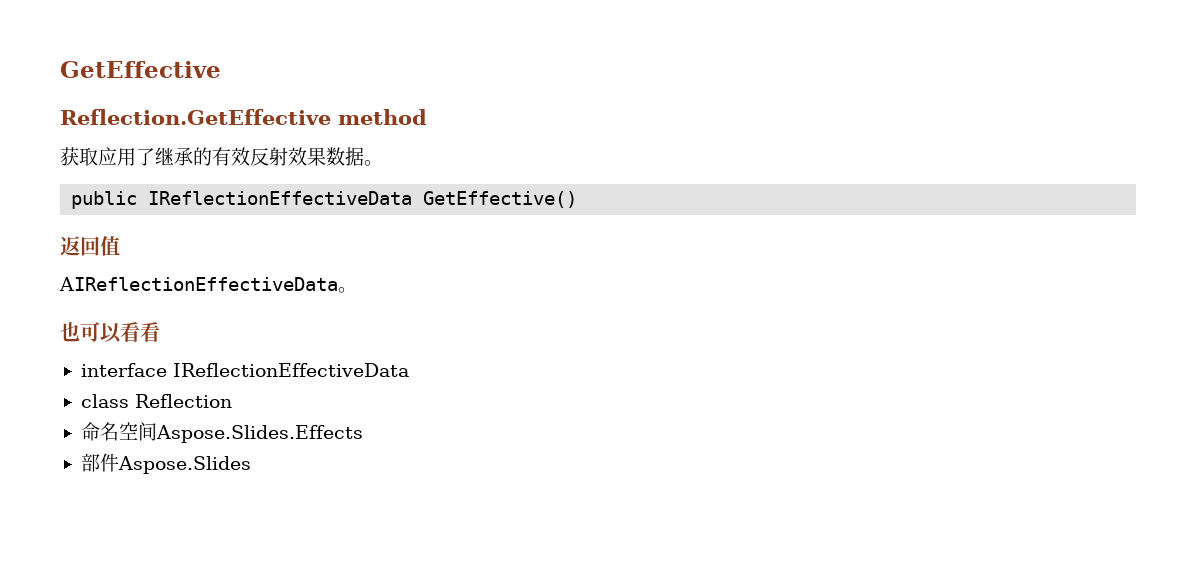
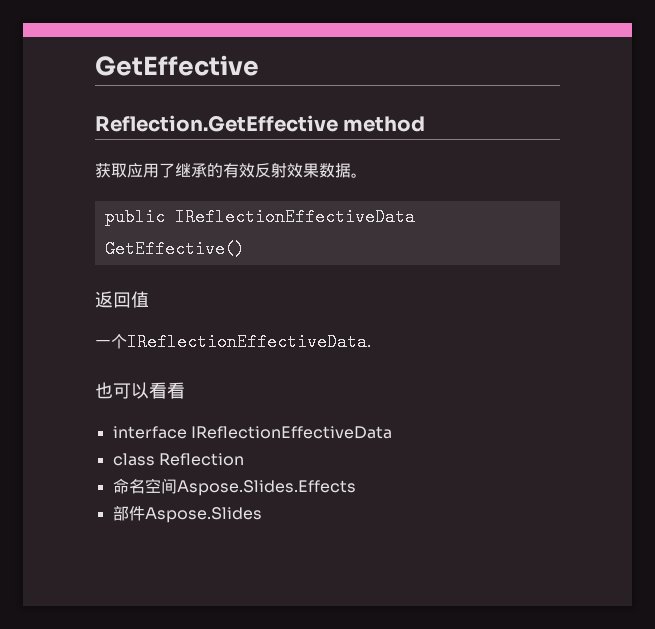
[59,277,357,293] AIReflectionEffectiveData。 -> [95,333,371,351] 一个IReflectionEffectiveData.

